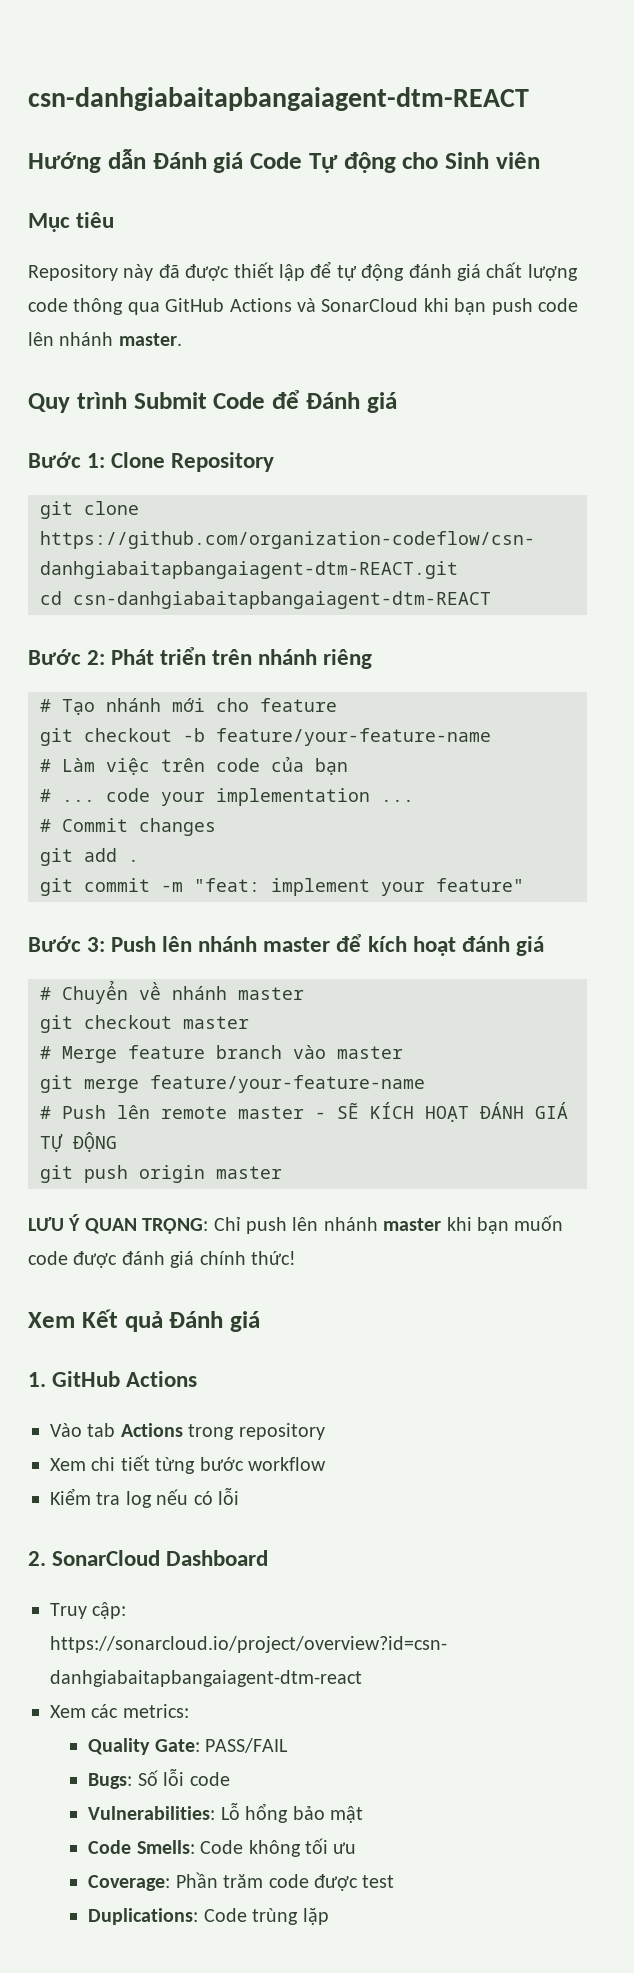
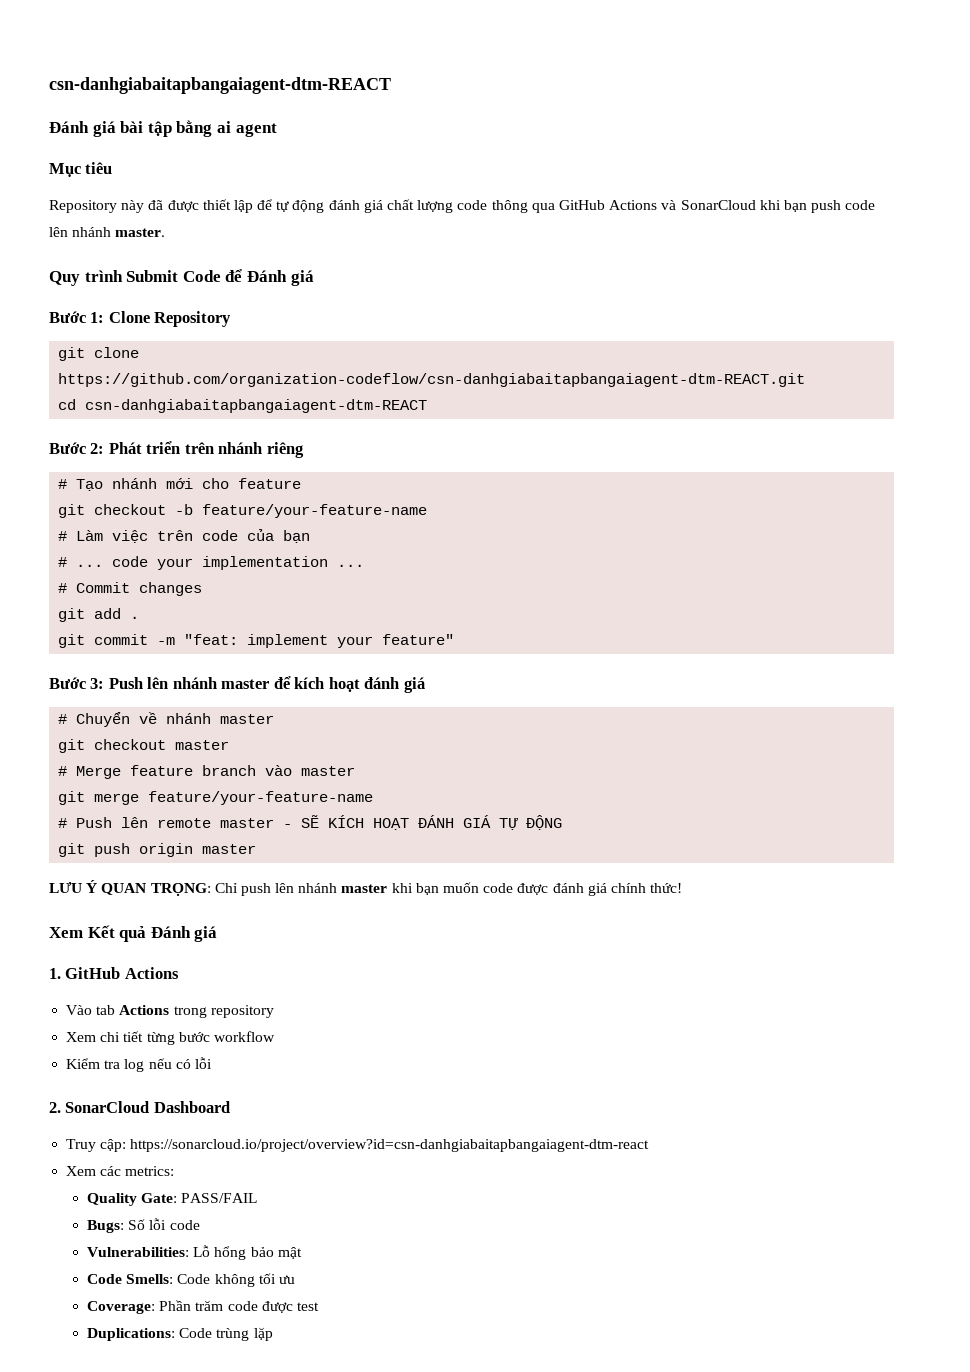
[28,87,529,111] [28,149,540,173] csn-danhgiabaitapbangaiagent-dtm-REACT // Hướng dẫn Đánh giá Code Tự động cho Sinh viên -> [49,77,391,94] [49,120,277,137] csn-danhgiabaitapbangaiagent-dtm-REACT // Đánh giá bài tập bằng ai agent

